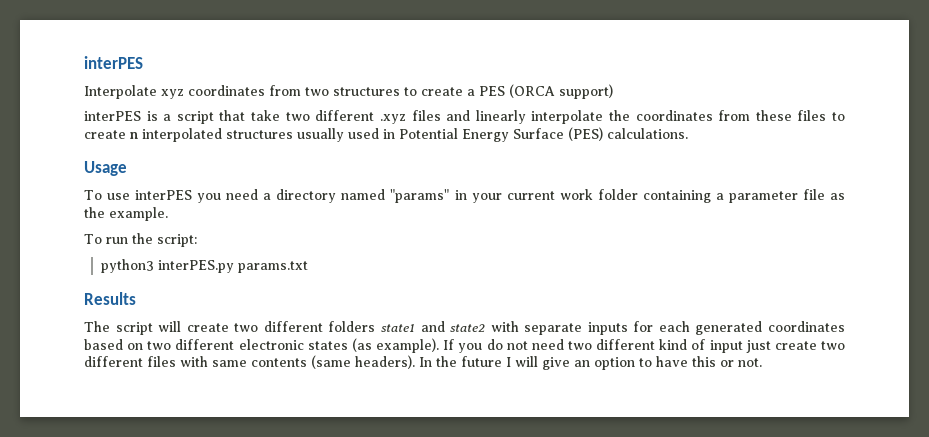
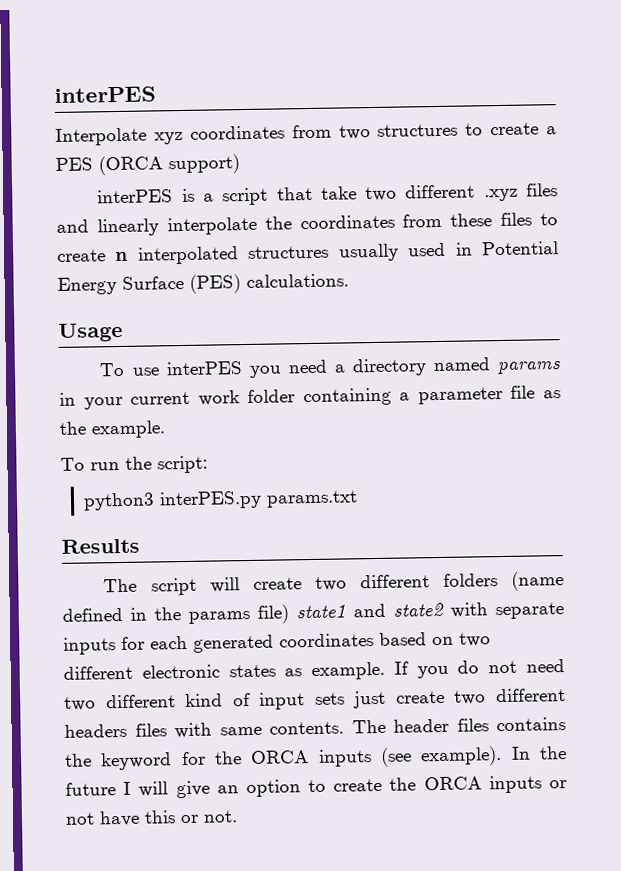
[390,189,450,203] "params" -> [496,361,561,375] params
(376, 326) none -> [510,571,564,591] [62,604,289,624] (name defined in the params file)
[351,338,440,353] (as example). -> [284,661,386,681] as example.
(743, 346) none -> [314,692,345,705] sets
(143, 361) none -> [64,723,127,738] headers
[251,355,415,369] contents (same headers). -> [269,717,566,735] [64,746,503,771] contents. The header files contains the keyword for the ORCA inputs (see example).
(652, 362) none -> [333,775,567,794] [65,812,95,825] create the ORCA inputs or not

